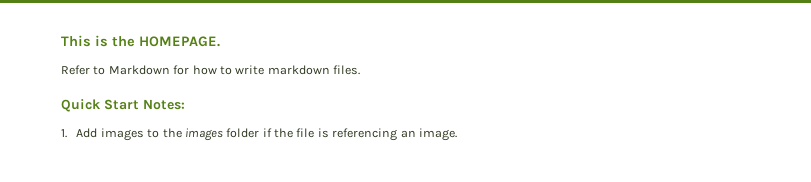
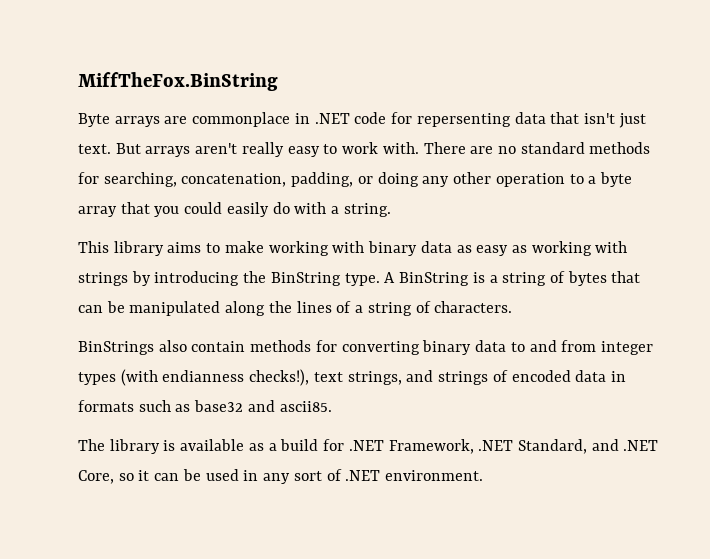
[61,35,220,47] [61,65,360,75] [61,99,185,112] [61,128,457,141] This is the HOMEPAGE. // Refer to Markdown for how to write markdown files. // Quick Start Notes: // 1. Add images to the images folder if the file is referencing an image. -> [78,72,278,91] [78,112,646,128] [78,142,651,157] [78,172,632,187] [78,202,391,217] [78,241,628,256] [78,271,641,286] [78,301,513,316] [78,340,653,355] [78,369,626,386] [78,400,332,412] [78,439,659,454] [78,469,483,484] MiffTheFox.BinString // Byte arrays are commonplace in .NET code for repersenting data that isn't just text. But arrays aren't really easy to work with. There are no standard methods for searching, concatenation, padding, or doing any other operation to a byte array that you could easily do with a string. // This library aims to make working with binary data as easy as working with strings by introducing the BinString type. A BinString is a string of bytes that can be manipulated along the lines of a string of characters. // BinStrings also contain methods for converting binary data to and from integer types (with endianness checks!), text strings, and strings of encoded data in formats such as base32 and ascii85. // The library is available as a build for .NET Framework, .NET Standard, and .NET Core, so it can be used in any sort of .NET environment.

